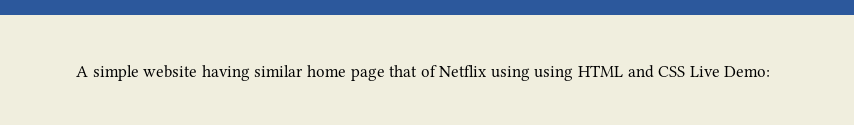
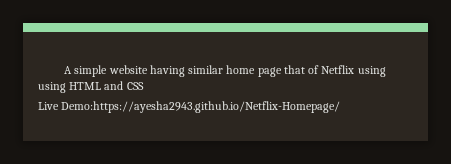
[689,66,771,77] Live Demo: -> [38,101,341,113] // Live Demo:https://ayesha2943.github.io/Netflix-Homepage/

